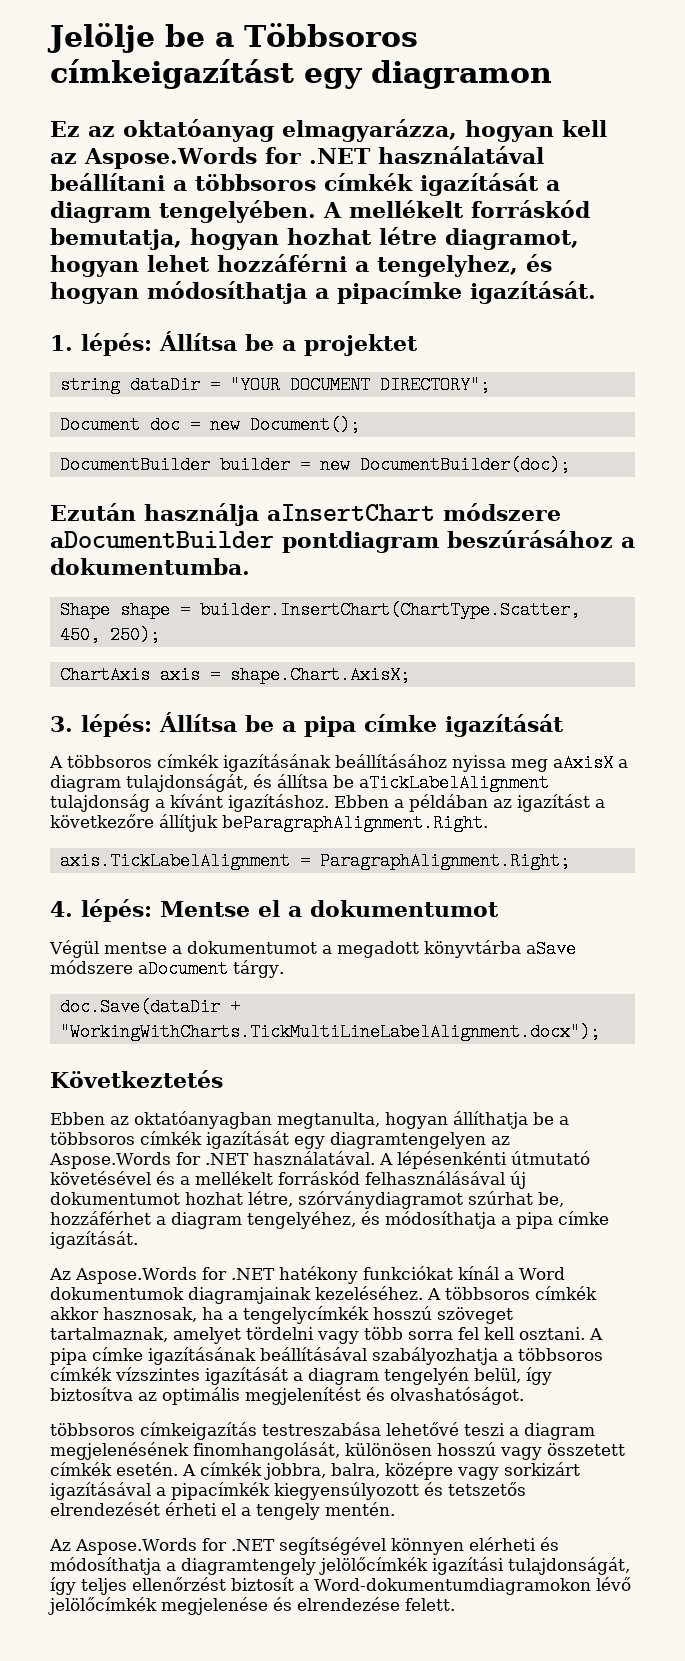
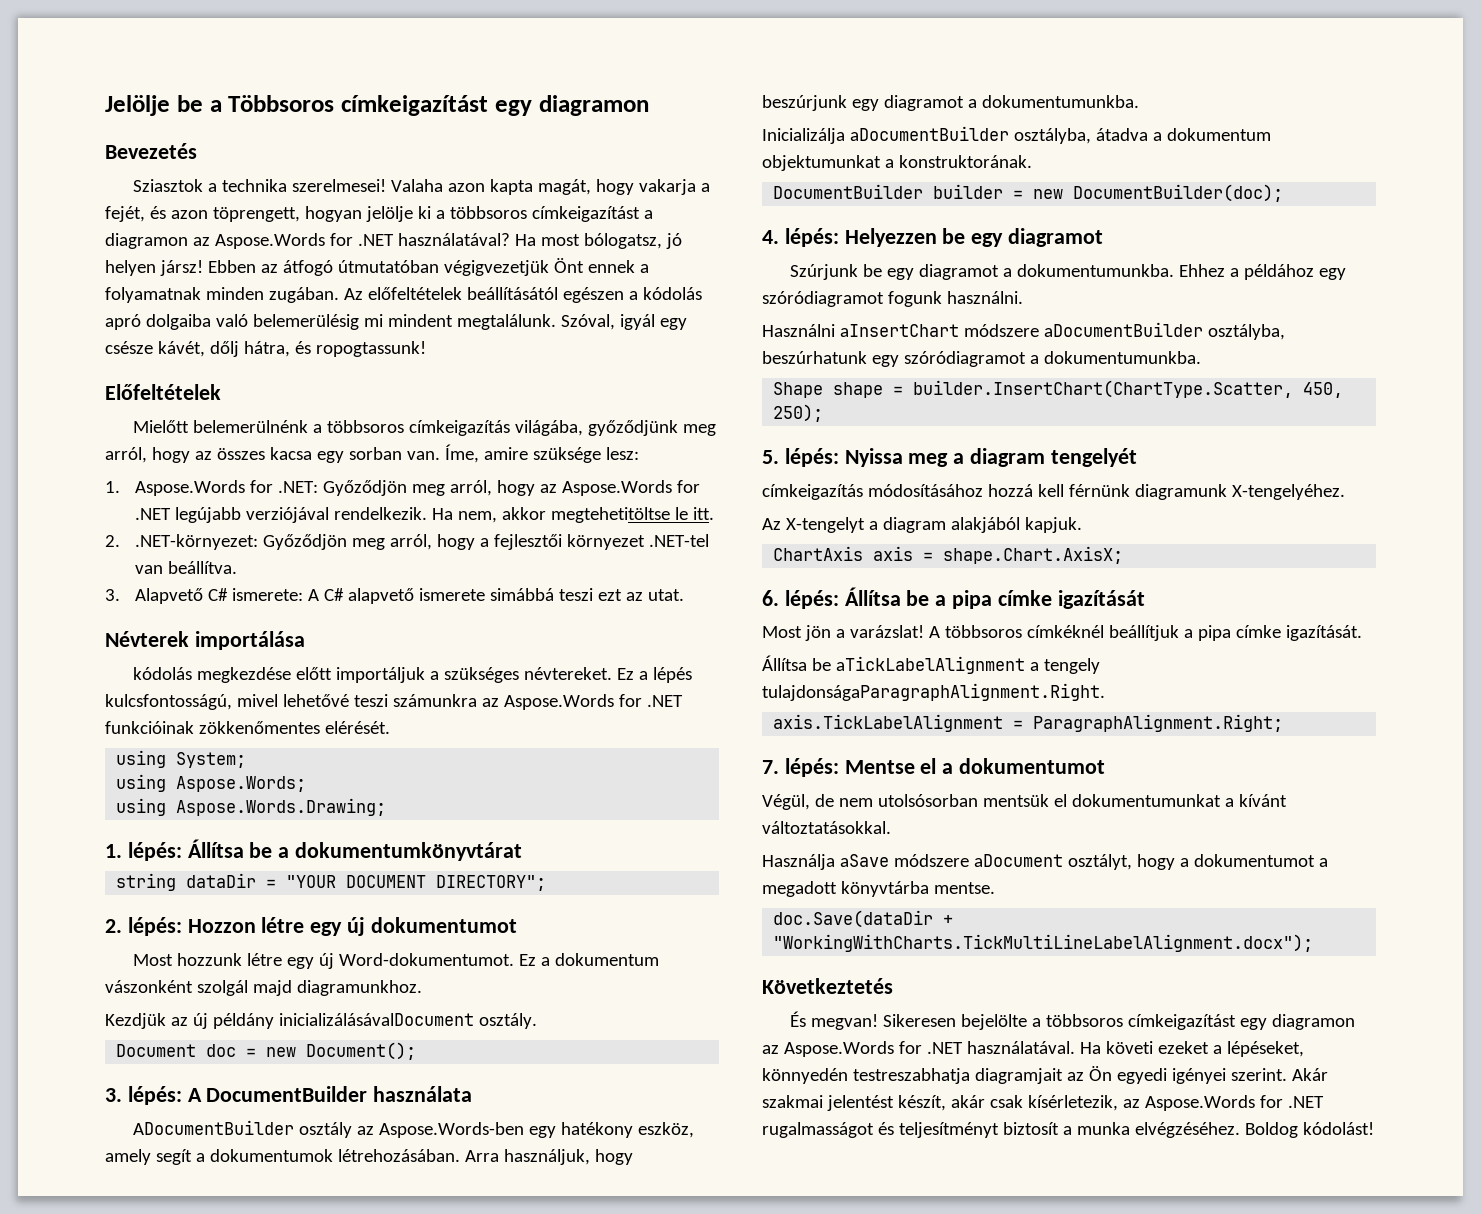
[50,119,607,142] [50,146,544,169] [50,173,560,196] [50,200,590,223] [50,227,579,250] [50,254,552,277] [50,281,596,304] Ez az oktatóanyag elmagyarázza, hogyan kell az Aspose.Words for .NET használatával beállítani a többsoros címkék igazítását a diagram tengelyében. A mellékelt forráskód bemutatja, hogyan hozhat létre diagramot, hogyan lehet hozzáférni a tengelyhez, és hogyan módosíthatja a pipacímke igazítását. -> [105,143,197,159] [133,179,711,195] [105,206,653,222] [105,233,682,249] [105,258,649,276] [105,287,702,303] [105,314,687,330] [105,341,426,357] [105,384,221,400] [133,420,717,436] [105,444,639,463] [105,480,701,496] [135,507,715,523] [105,534,710,550] [135,561,238,574] [105,588,685,604] [105,631,305,650] [133,667,693,683] [105,694,683,710] [105,721,390,734] [116,750,247,768] [116,774,307,792] [116,798,387,816] Bevezetés // Sziasztok a technika szerelmesei! Valaha azon kapta magát, hogy vakarja a fejét, és azon töprengett, hogyan jelölje ki a többsoros címkeigazítást a diagramon az Aspose.Words for .NET használatával? Ha most bólogatsz, jó helyen jársz! Ebben az átfogó útmutatóban végigvezetjük Önt ennek a folyamatnak minden zugában. Az előfeltételek beállításától egészen a kódolás apró dolgaiba való belemerülésig mi mindent megtalálunk. Szóval, igyál egy csésze kávét, dőlj hátra, és ropogtassunk! // Előfeltételek // Mielőtt belemerülnénk a többsoros címkeigazítás világába, győződjünk meg arról, hogy az összes kacsa egy sorban van. Íme, amire szüksége lesz: // 1. Aspose.Words for .NET: Győződjön meg arról, hogy az Aspose.Words for .NET legújabb verziójával rendelkezik. Ha nem, akkor megtehetitöltse le itt. // 2. .NET-környezet: Győződjön meg arról, hogy a fejlesztői környezet .NET-tel van beállítva. // 3. Alapvető C# ismerete: A C# alapvető ismerete simábbá teszi ezt az utat. // Névterek importálása // kódolás megkezdése előtt importáljuk a szükséges névtereket. Ez a lépés kulcsfontosságú, mivel lehetővé teszi számunkra az Aspose.Words for .NET funkcióinak zökkenőmentes elérését. // using System; // using Aspose.Words; // using Aspose.Words.Drawing;
[304,334,418,356] projektet -> [295,842,523,861] dokumentumkönyvtárat
(490, 385) none -> [105,917,517,936] [133,953,660,969] [105,980,422,996] [105,1013,537,1029] // 2. lépés: Hozzon létre egy új dokumentumot // Most hozzunk létre egy új Word-dokumentumot. Ez a dokumentum vászonként szolgál majd diagramunkhoz. // Kezdjük az új példány inicializálásávalDocument osztály.
(360, 425) none -> [105,1086,473,1105] [133,1120,695,1138] [105,1149,633,1165] [762,95,1139,111] [762,126,1271,144] [762,155,1032,171] // 3. lépés: A DocumentBuilder használata // ADocumentBuilder osztály az Aspose.Words-ben egy hatékony eszköz, amely segít a dokumentumok létrehozásában. Arra használjuk, hogy beszúrjunk egy diagramot a dokumentumunkba. // Inicializálja aDocumentBuilder osztályba, átadva a dokumentum objektumunkat a konstruktorának.
[50,503,561,526] [50,530,635,553] [50,558,250,575] Ezután használja aInsertChart módszere aDocumentBuilder pontdiagram beszúrásához a dokumentumba. -> [762,228,1104,247] [790,264,1347,280] [762,291,1023,307] [762,322,1285,340] [762,351,1201,367] 4. lépés: Helyezzen be egy diagramot // Szúrjunk be egy diagramot a dokumentumunkba. Ehhez a példához egy szóródiagramot fogunk használni. // Használni aInsertChart módszere aDocumentBuilder osztályba, beszúrhatunk egy szóródiagramot a dokumentumunkba.
(160, 635) none -> [762,448,1137,467] [762,484,1345,500] [762,517,1082,533] // 5. lépés: Nyissa meg a diagram tengelyét // címkeigazítás módosításához hozzá kell férnünk diagramunk X-tengelyéhez. // Az X-tengelyt a diagram alakjából kapjuk.
[50,716,73,732] 3. -> [762,590,779,606] 6.
[49,754,628,772] [50,774,549,792] [50,794,605,812] [50,814,488,832] A többsoros címkék igazításának beállításához nyissa meg aAxisX a diagram tulajdonságát, és állítsa be aTickLabelAlignment tulajdonság a kívánt igazításhoz. Ebben a példában az igazítást a következőre állítjuk beParagraphAlignment.Right. -> [762,625,1362,641] [762,655,1100,674] [762,683,1105,701] Most jön a varázslat! A többsoros címkéknél beállítjuk a pipa címke igazítását. // Állítsa be aTickLabelAlignment a tengely tulajdonságaParagraphAlignment.Right.
[50,901,73,917] 4. -> [762,760,779,774] 7.
[49,940,167,958] Végül mentse -> [762,794,1287,810] [762,821,891,834] [762,854,1175,870] Végül, de nem utolsósorban mentsük el dokumentumunkat a kívánt változtatásokkal. // Használja aSave módszere aDocument osztályt, hogy
[525,940,576,958] [50,960,284,978] aSave módszere aDocument tárgy. -> [933,882,995,894] mentse.
[50,1111,569,1129] [50,1131,486,1149] Ebben az oktatóanyagban megtanulta, hogyan állíthatja be a többsoros címkék igazítását egy diagramtengelyen -> [790,1011,1356,1030] És megvan! Sikeresen bejelölte a többsoros címkeigazítást egy diagramon
[378,1151,590,1169] [50,1171,526,1189] [50,1191,564,1209] [50,1211,609,1229] [50,1231,138,1249] [49,1266,565,1284] [50,1286,597,1304] [50,1306,513,1324] [50,1327,603,1344] [50,1347,603,1365] [50,1367,552,1385] [50,1387,524,1405] [50,1422,595,1440] [50,1442,625,1460] [50,1462,580,1480] [50,1482,526,1500] [50,1502,395,1520] [49,1537,559,1555] [50,1557,630,1575] [50,1577,631,1595] [48,1597,455,1615] A lépésenkénti útmutató követésével és a mellékelt forráskód felhasználásával új dokumentumot hozhat létre, szórványdiagramot szúrhat be, hozzáférhet a diagram tengelyéhez, és módosíthatja a pipa címke igazítását. // Az Aspose.Words for .NET hatékony funkciókat kínál a Word dokumentumok diagramjainak kezeléséhez. A többsoros címkék akkor hasznosak, ha a tengelycímkék hosszú szöveget tartalmaznak, amelyet tördelni vagy több sorra fel kell osztani. A pipa címke igazításának beállításával szabályozhatja a többsoros címkék vízszintes igazítását a diagram tengelyén belül, így biztosítva az optimális megjelenítést és olvashatóságot. // többsoros címkeigazítás testreszabása lehetővé teszi a diagram megjelenésének finomhangolását, különösen hosszú vagy összetett címkék esetén. A címkék jobbra, balra, középre vagy sorkizárt igazításával a pipacímkék kiegyensúlyozott és tetszetős elrendezését érheti el a tengely mentén. // Az Aspose.Words for .NET segítségével könnyen elérheti és módosíthatja a diagramtengely jelölőcímkék igazítási tulajdonságát, így teljes ellenőrzést biztosít a Word-dokumentumdiagramokon lévő jelölőcímkék megjelenése és elrendezése felett. -> [1079,1041,1304,1057] [762,1066,1328,1084] [762,1095,1324,1111] [762,1122,1374,1138] Ha követi ezeket a lépéseket, könnyedén testreszabhatja diagramjait az Ön egyedi igényei szerint. Akár szakmai jelentést készít, akár csak kísérletezik, az Aspose.Words for .NET rugalmasságot és teljesítményt biztosít a munka elvégzéséhez. Boldog kódolást!

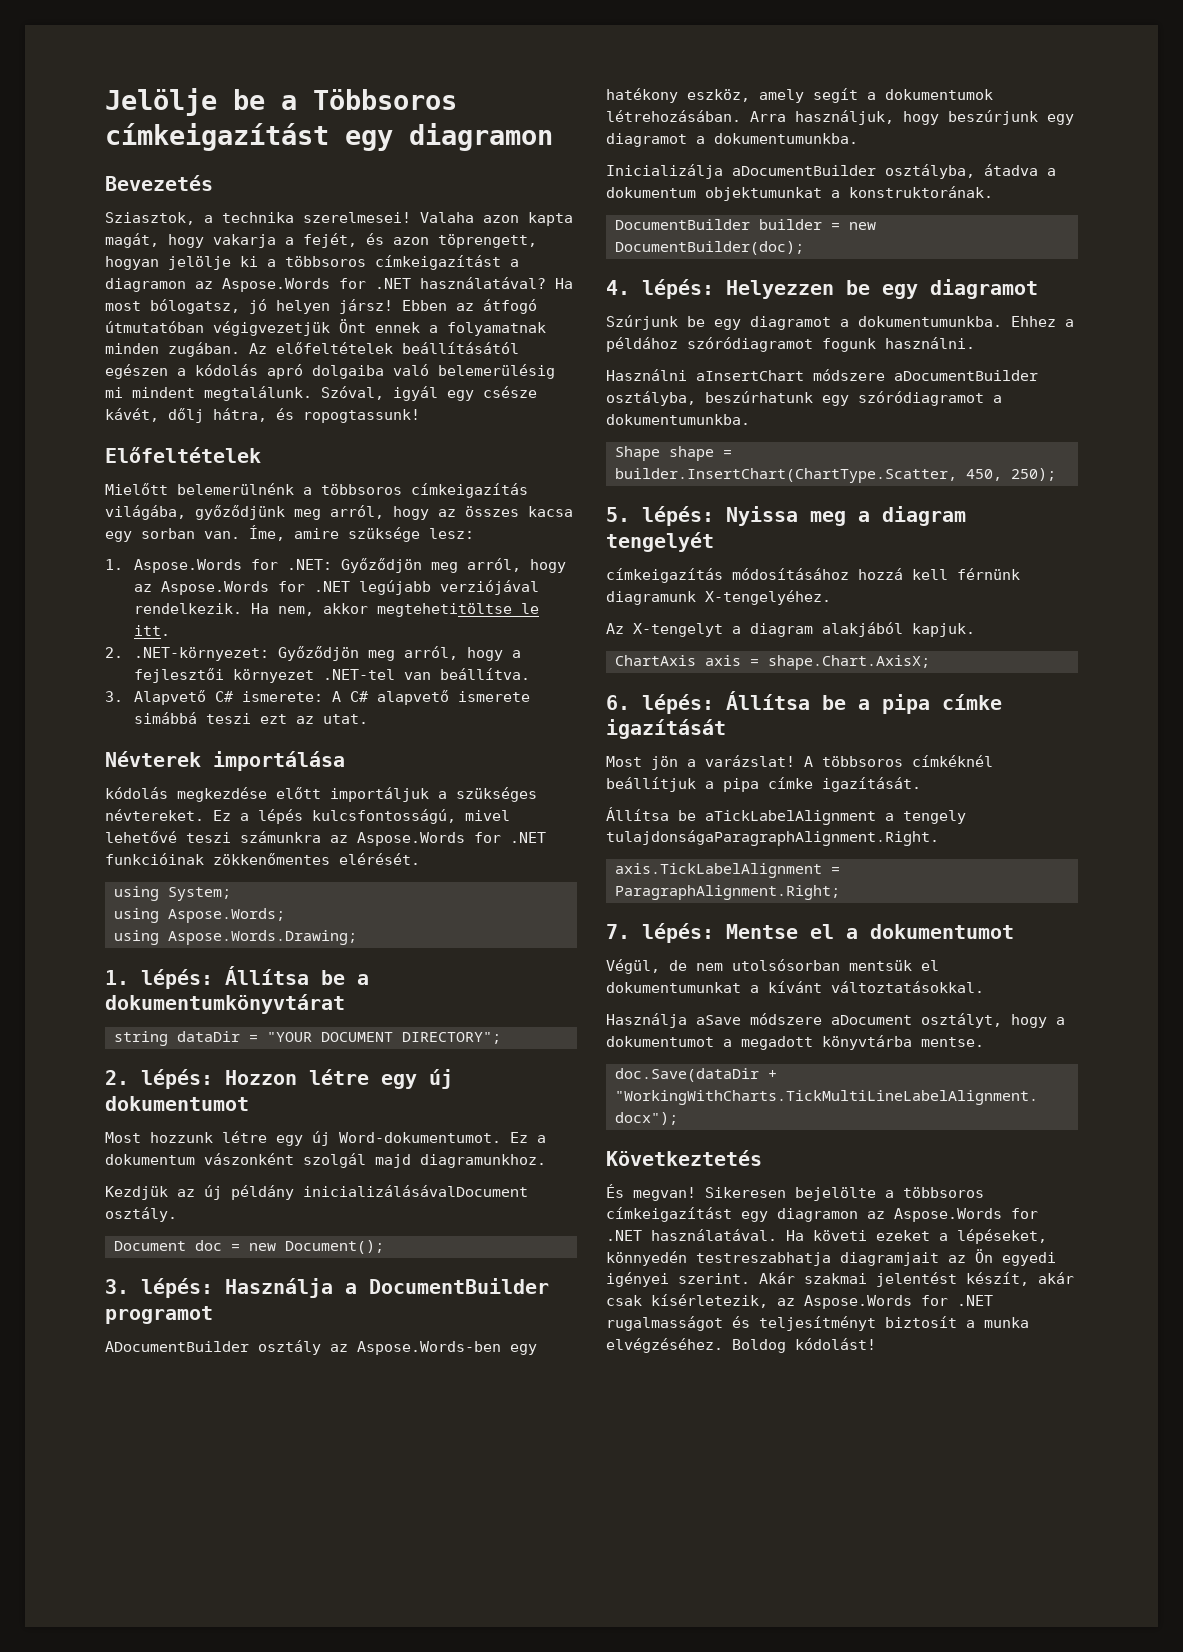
[133,179,204,192] Sziasztok -> [105,212,195,225] Sziasztok,
[187,1086,473,1102] A DocumentBuilder használata -> [225,1278,549,1298] [105,1306,213,1324] Használja a DocumentBuilder programot
[1319,268,1347,280] egy -> (678, 344) none

